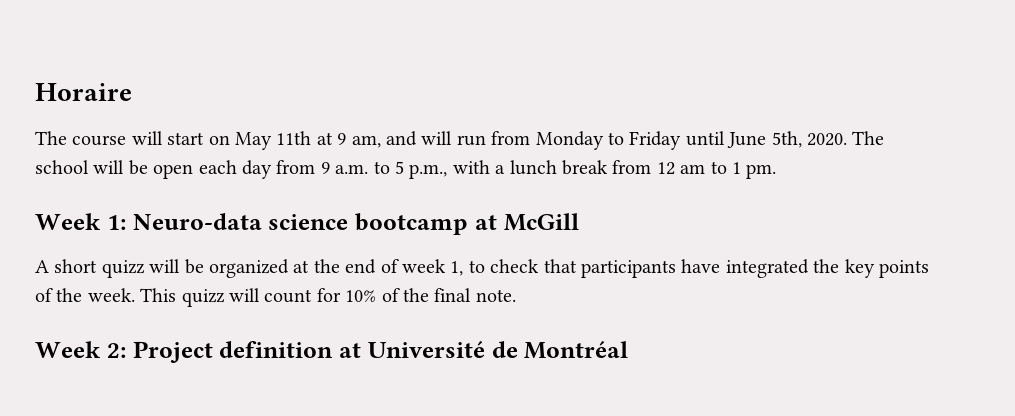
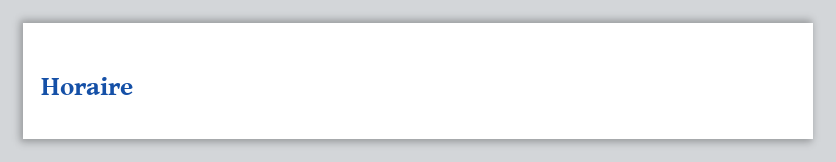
[35,131,885,150] [35,160,777,179] [35,213,579,235] [35,259,929,278] [35,288,516,307] [35,341,629,363] // The course will start on May 11th at 9 am, and will run from Monday to Friday until June 5th, 2020. The school will be open each day from 9 a.m. to 5 p.m., with a lunch break from 12 am to 1 pm. // Week 1: Neuro-data science bootcamp at McGill // A short quizz will be organized at the end of week 1, to check that participants have integrated the key points of the week. This quizz will count for 10% of the final note. // Week 2: Project definition at Université de Montréal -> (133, 86) none

